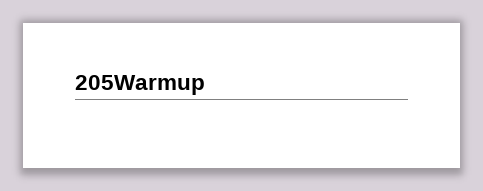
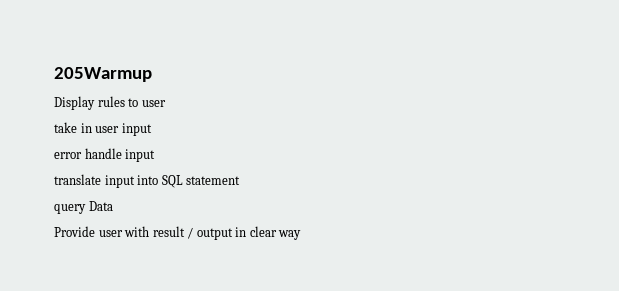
(205, 85) none -> [54,96,166,110] [54,122,152,136] [54,148,156,162] [54,174,241,188] [54,201,113,214] [54,226,302,240] // Display rules to user // take in user input // error handle input // translate input into SQL statement // query Data // Provide user with result / output in clear way

